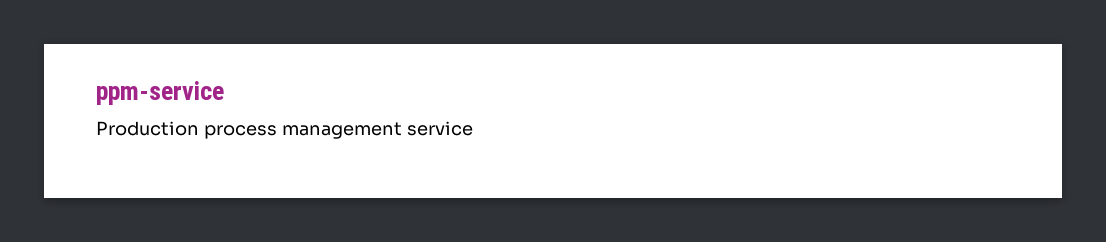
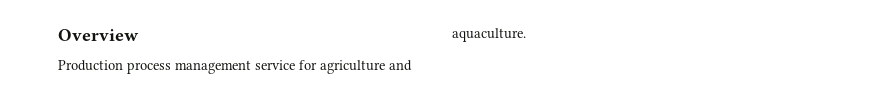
[96,81,224,105] ppm-service -> [58,29,139,41] Overview
(473, 128) none -> [299,60,412,74] [452,28,526,42] for agriculture and aquaculture.

